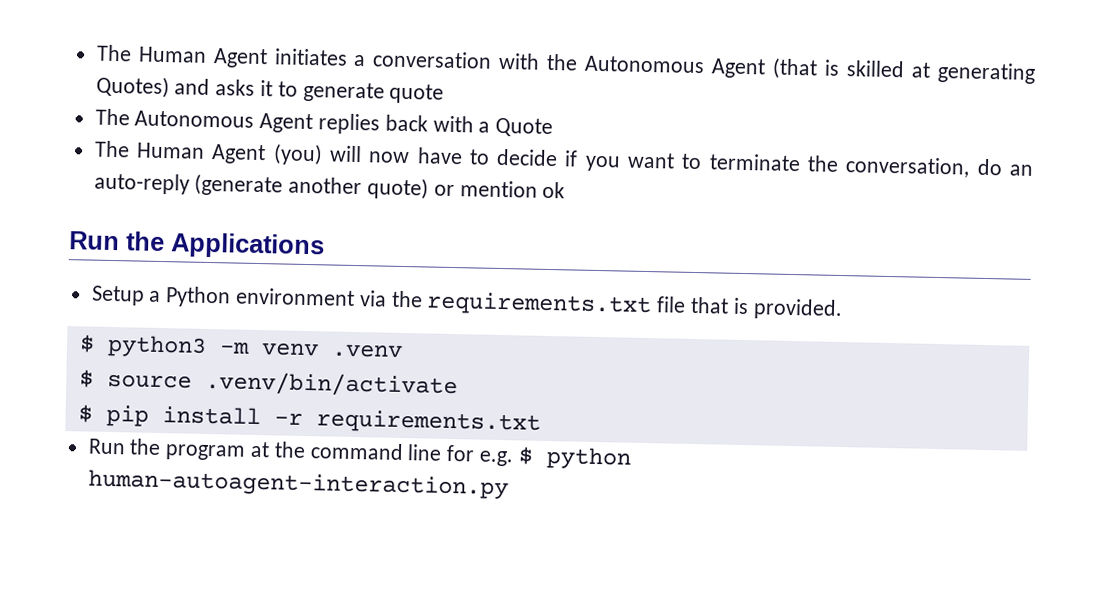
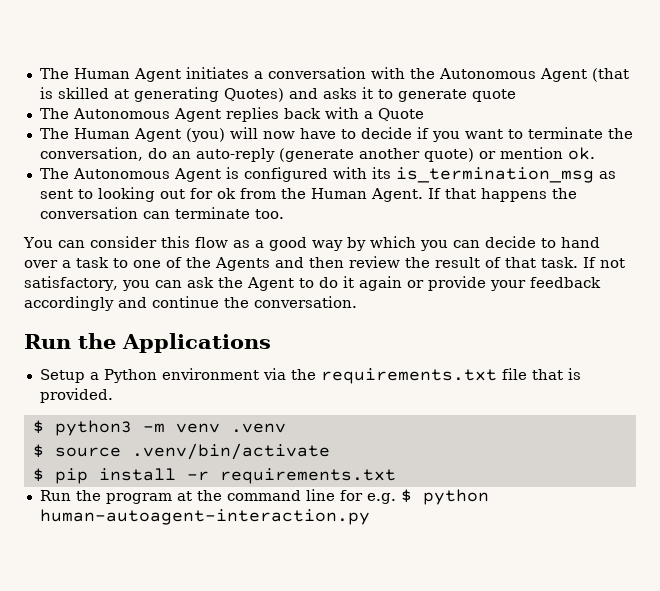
[542,181,566,199] ok -> [567,147,595,160] [39,167,616,183] [39,187,577,202] [39,207,284,219] [23,236,600,251] [24,256,625,271] [24,276,601,291] [24,296,357,311] ok. // The Autonomous Agent is configured with its is_termination_msg as sent to looking out for ok from the Human Agent. If that happens the conversation can terminate too. // You can consider this flow as a good way by which you can decide to hand over a task to one of the Agents and then review the result of that task. If not satisfactory, you can ask the Agent to do it again or provide your feedback accordingly and continue the conversation.

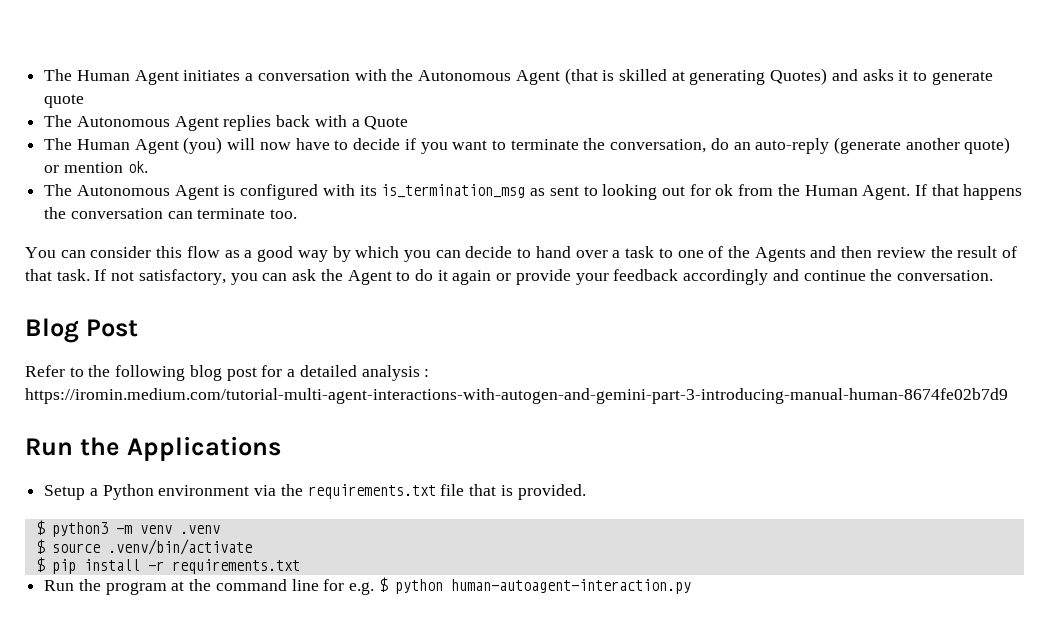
(357, 302) none -> [25,318,138,343] [25,365,430,381] [25,388,1008,404] // Blog Post // Refer to the following blog post for a detailed analysis : https://iromin.medium.com/tutorial-multi-agent-interactions-with-autogen-and-gemini-part-3-introducing-manual-human-8674fe02b7d9

